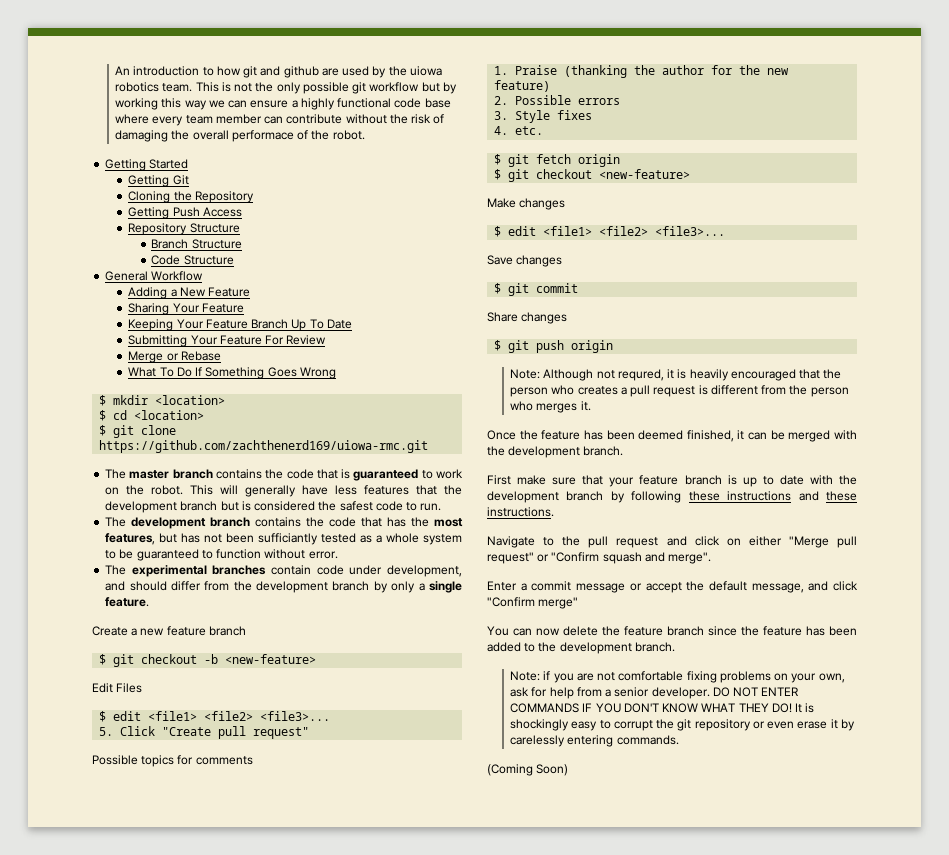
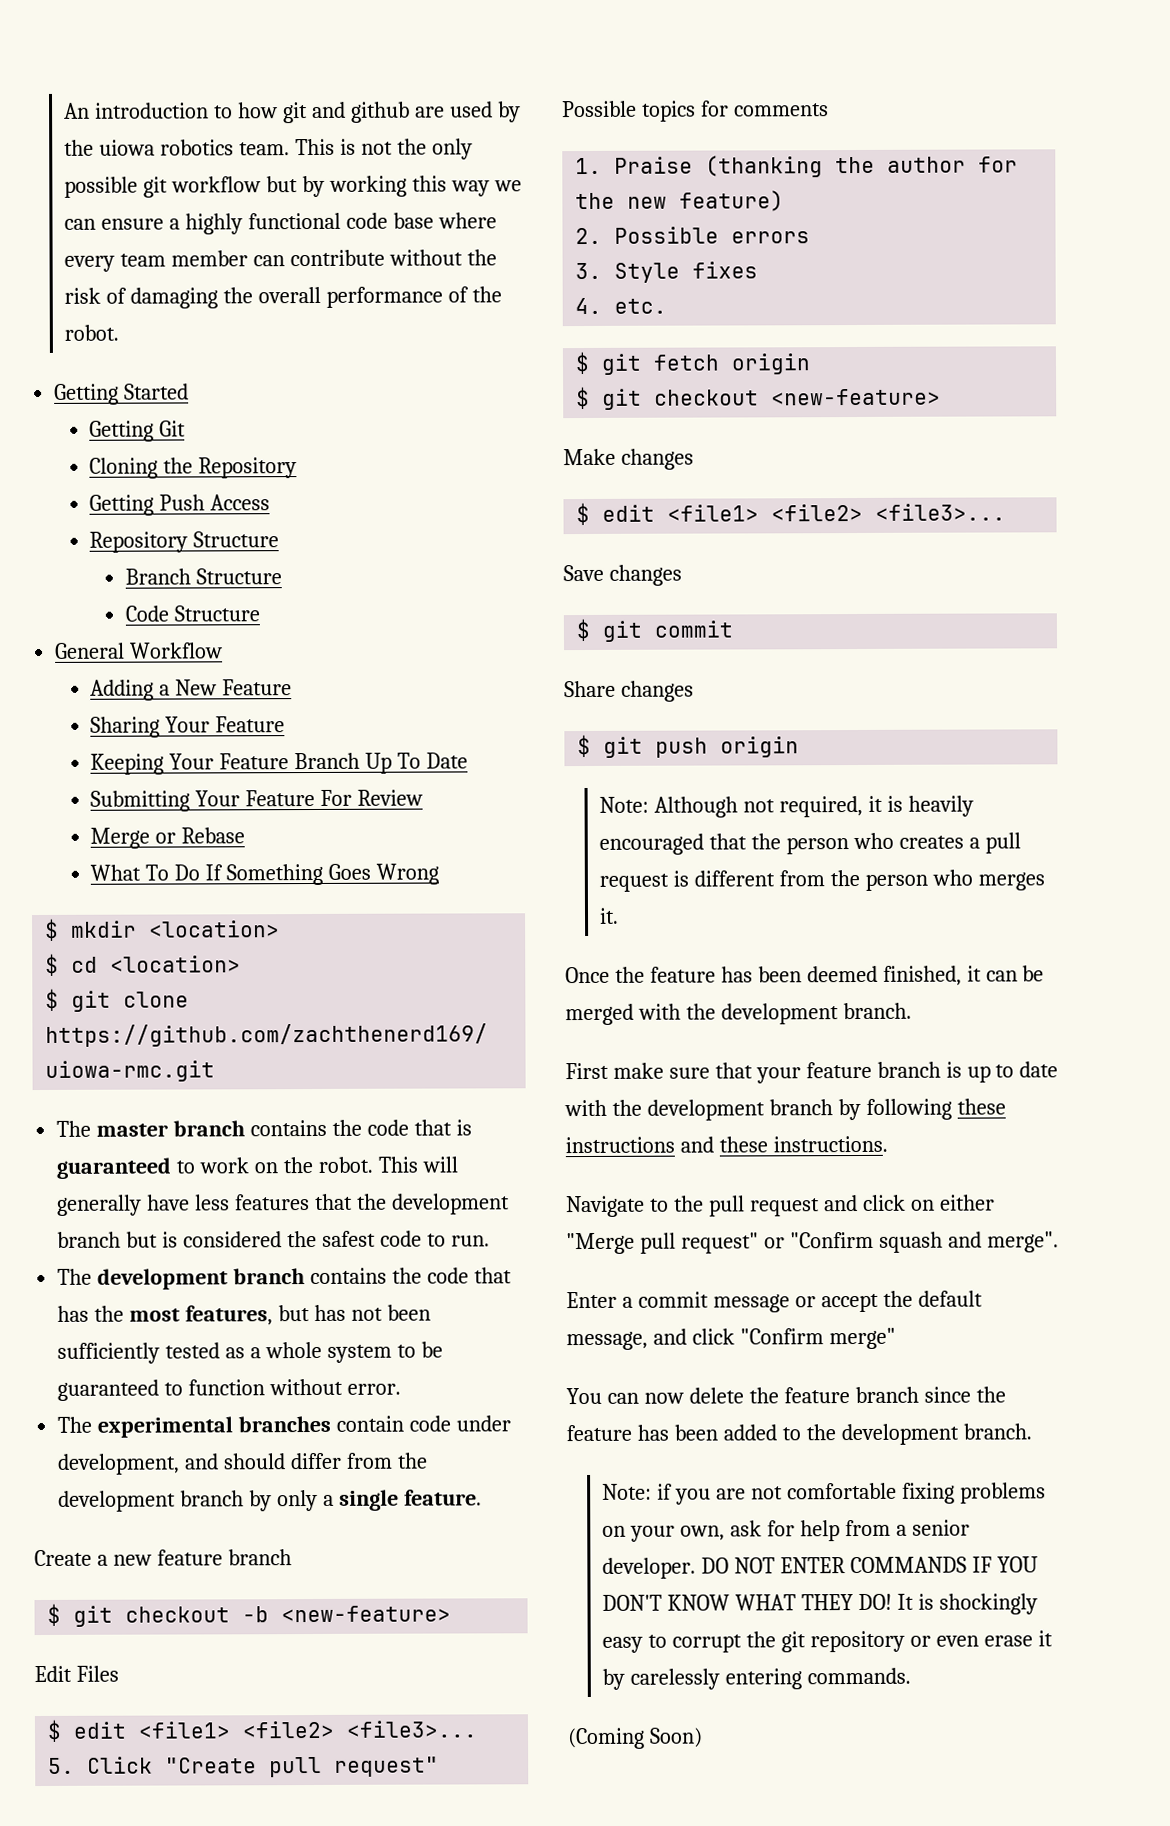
[231,130,294,142] performace -> [325,286,443,308] performance
[258,533,319,545] sufficiantly -> [57,1342,161,1364] sufficiently
[617,369,664,381] requred, -> [779,795,864,818] required,

